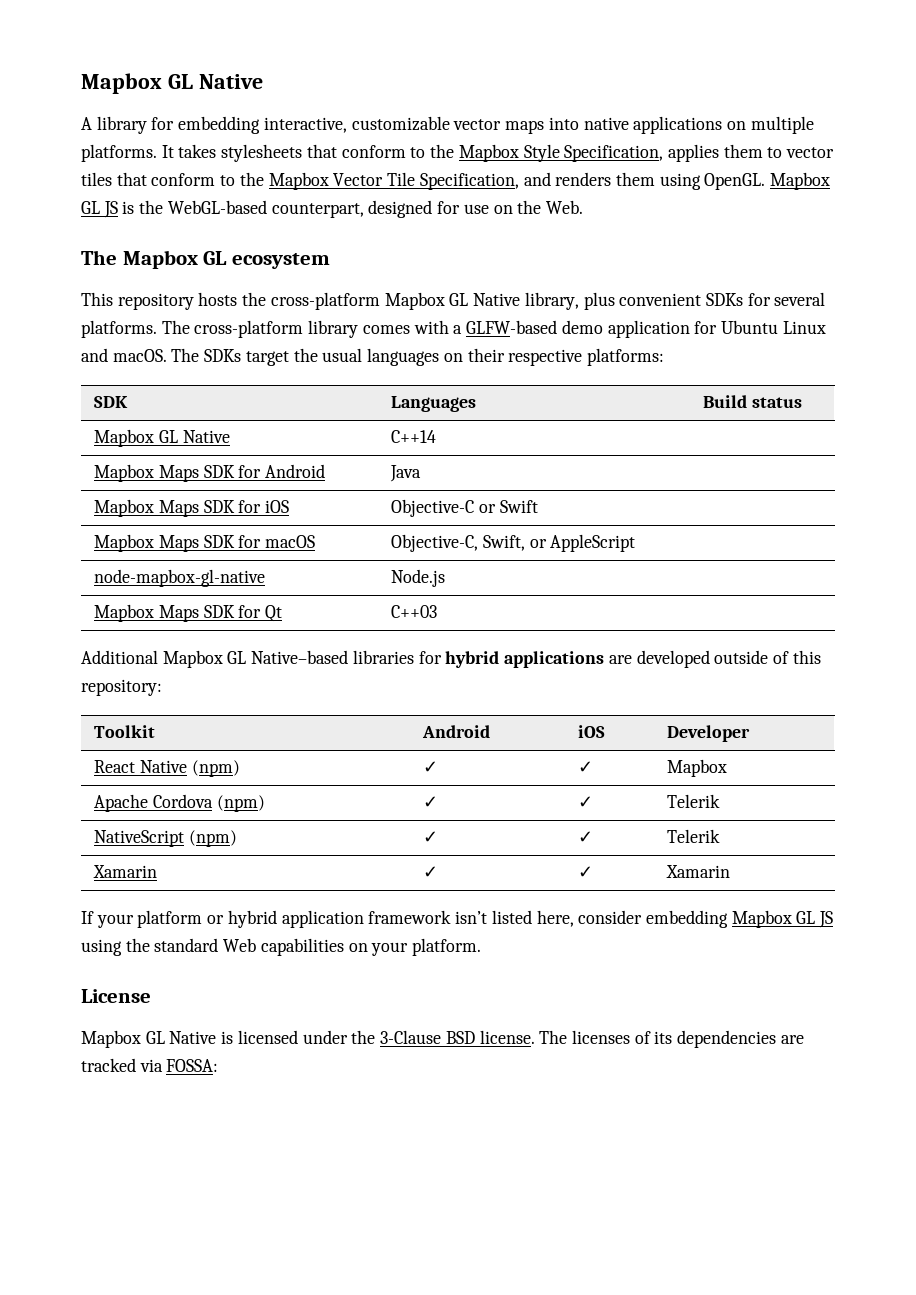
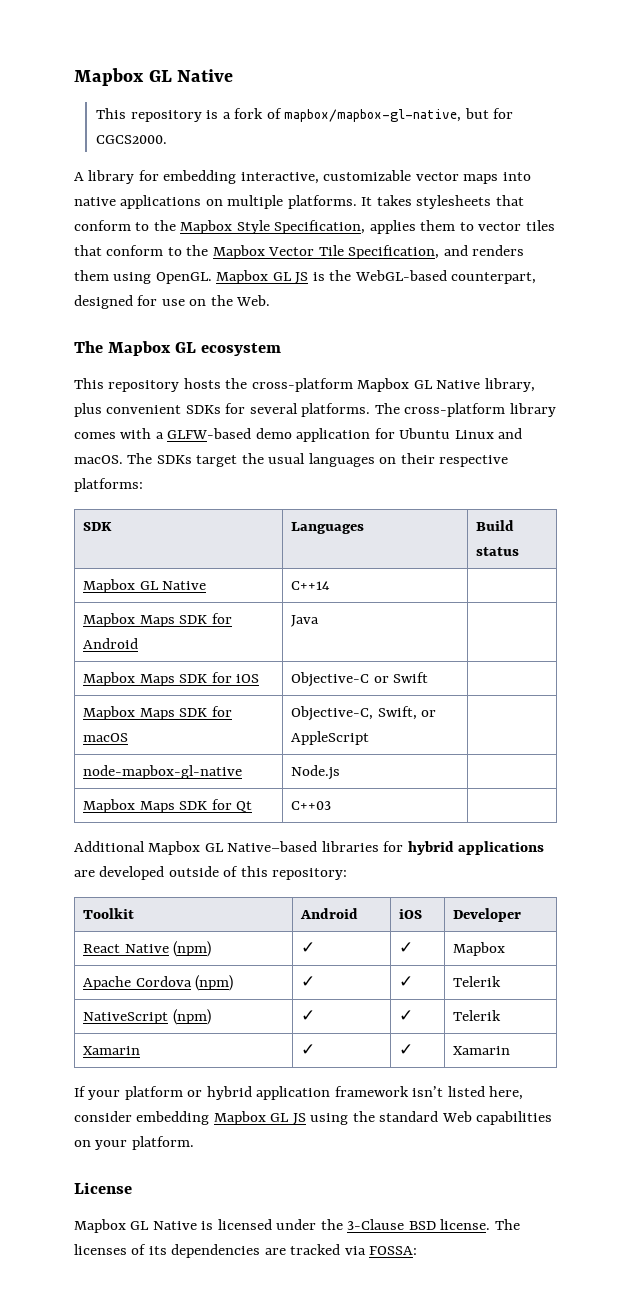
[81,73,263,94] Mapbox GL Native -> [74,68,234,86] [96,108,514,122] [96,135,168,144] Mapbox GL Native // This repository is a fork of mapbox/mapbox-gl-native, but for CGCS2000.

